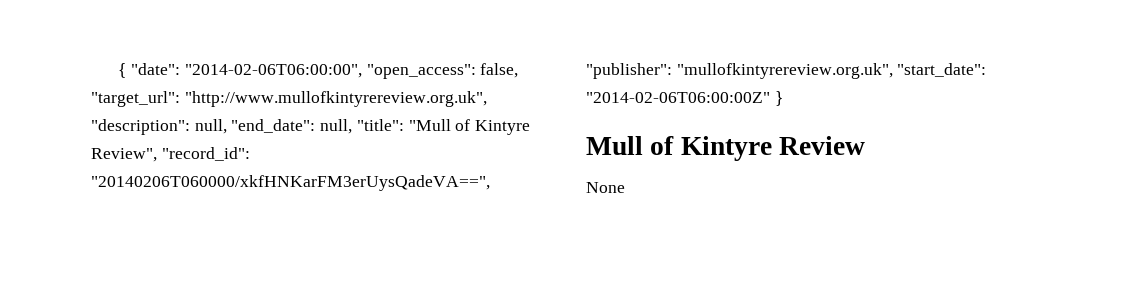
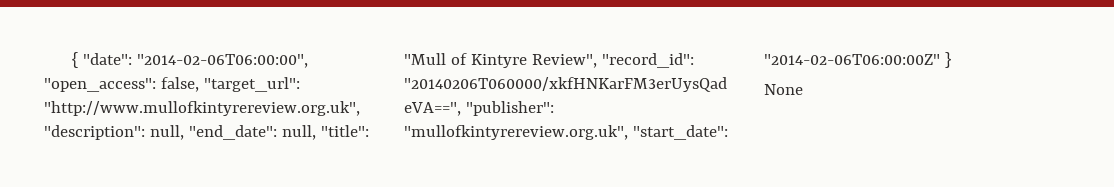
[586,136,866,161] // Mull of Kintyre Review -> (951, 60) none

